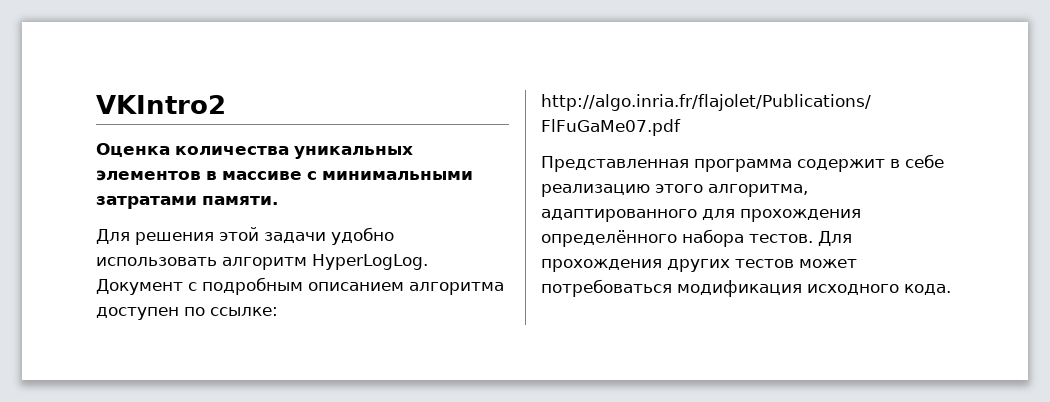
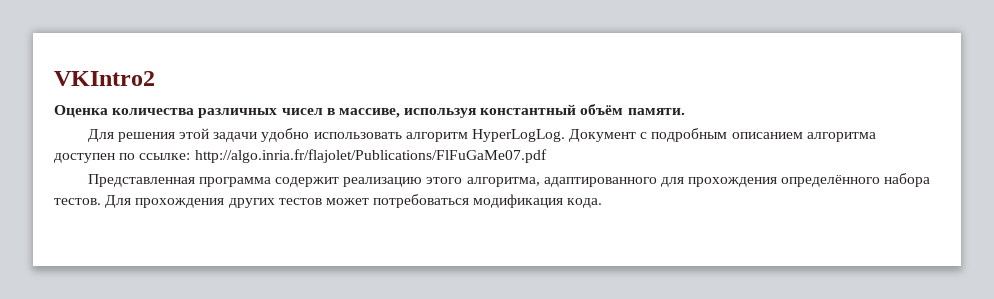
[294,146,413,159] [96,170,473,181] [96,196,197,209] уникальных элементов в массиве с минимальными затратами -> [198,104,624,118] различных чисел в массиве, используя константный объём
[890,154,944,168] в себе -> (339, 182) none
[807,284,899,295] исходного -> (564, 201) none

